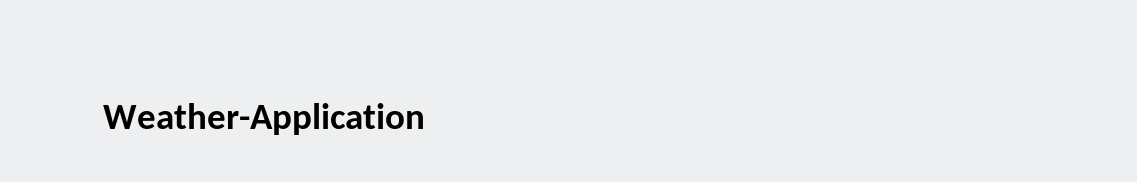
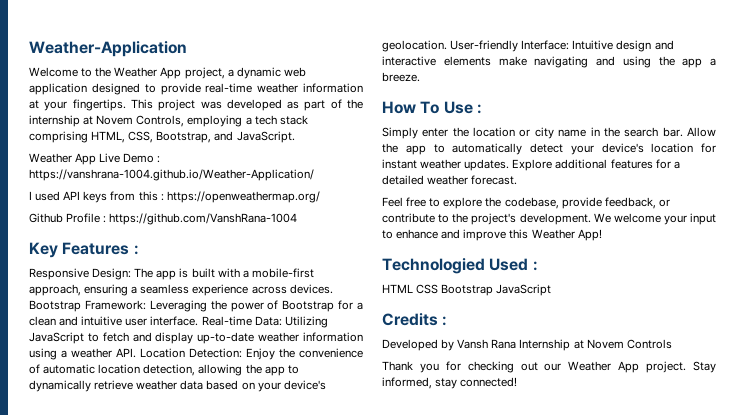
(425, 119) none -> [29,67,306,79] [29,83,363,95] [29,99,364,111] [29,115,308,127] [29,131,295,143] [29,153,161,165] [29,169,314,181] [29,191,320,203] [29,213,298,225] [29,242,139,258] [29,268,314,280] [29,284,333,296] [29,300,363,312] [29,316,328,328] [29,332,363,344] [29,348,363,360] [29,364,299,376] [29,380,326,392] [382,40,674,52] [382,56,716,68] [382,72,420,82] [382,101,482,114] [382,127,716,139] [382,143,716,155] [382,159,680,171] [382,175,518,185] [382,197,670,209] [382,213,716,225] [382,229,602,241] [382,258,538,274] [382,284,552,296] [382,313,448,326] [382,339,672,351] [382,361,716,373] [382,377,518,389] // Welcome to the Weather App project, a dynamic web application designed to provide real-time weather information at your fingertips. This project was developed as part of the internship at Novem Controls, employing a tech stack comprising HTML, CSS, Bootstrap, and JavaScript. // Weather App Live Demo : https://vanshrana-1004.github.io/Weather-Application/ // I used API keys from this : https://openweathermap.org/ // Github Profile : https://github.com/VanshRana-1004 // Key Features : // Responsive Design: The app is built with a mobile-first approach, ensuring a seamless experience across devices. Bootstrap Framework: Leveraging the power of Bootstrap for a clean and intuitive user interface. Real-time Data: Utilizing JavaScript to fetch and display up-to-date weather information using a weather API. Location Detection: Enjoy the convenience of automatic location detection, allowing the app to dynamically retrieve weather data based on your device's geolocation. User-friendly Interface: Intuitive design and interactive elements make navigating and using the app a breeze. // How To Use : // Simply enter the location or city name in the search bar. Allow the app to automatically detect your device's location for instant weather updates. Explore additional features for a detailed weather forecast. // Feel free to explore the codebase, provide feedback, or contribute to the project's development. We welcome your input to enhance and improve this Weather App! // Technologied Used : // HTML CSS Bootstrap JavaScript // Credits : // Developed by Vansh Rana Internship at Novem Controls // Thank you for checking out our Weather App project. Stay informed, stay connected!

